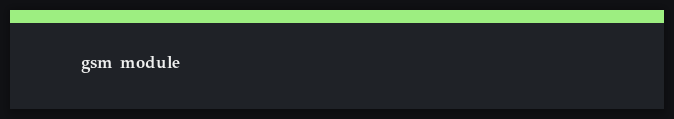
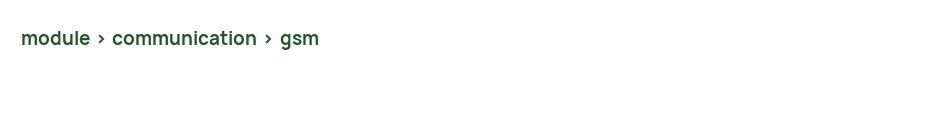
[81,56,180,73] gsm module -> [21,31,319,50] module > communication > gsm

